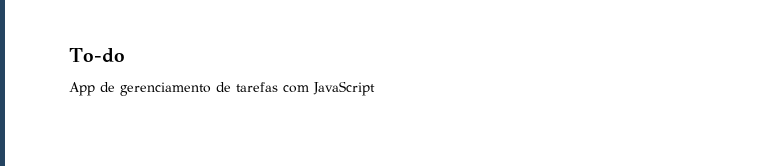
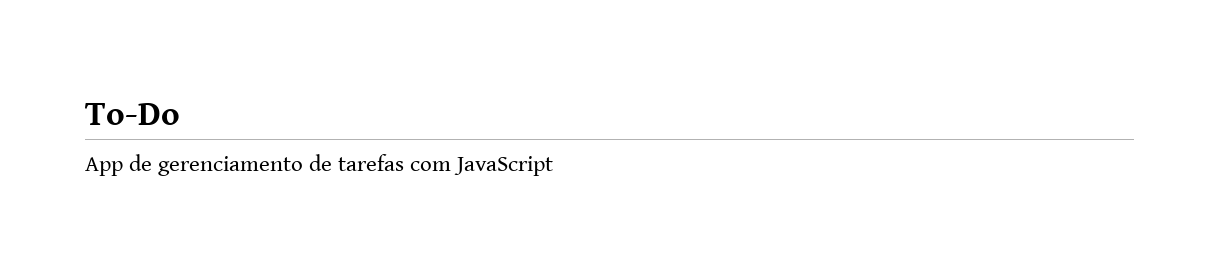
[69,48,125,63] To-do -> [85,103,180,125] To-Do

